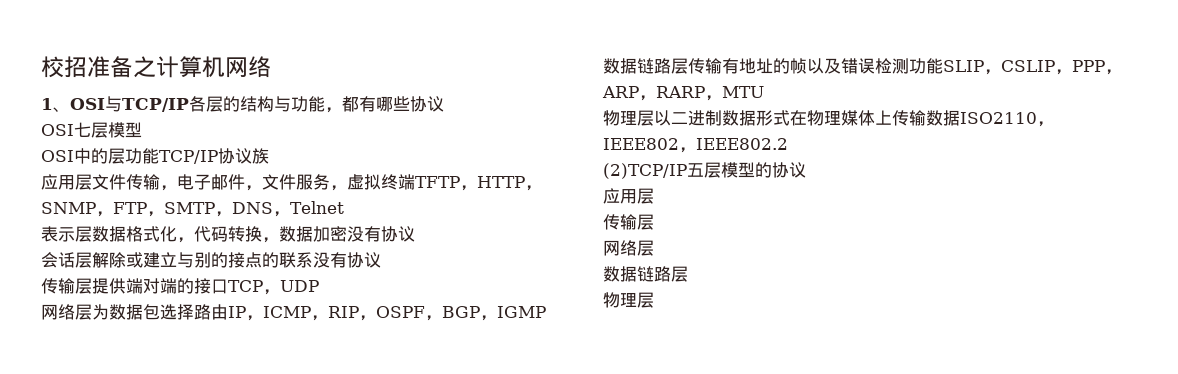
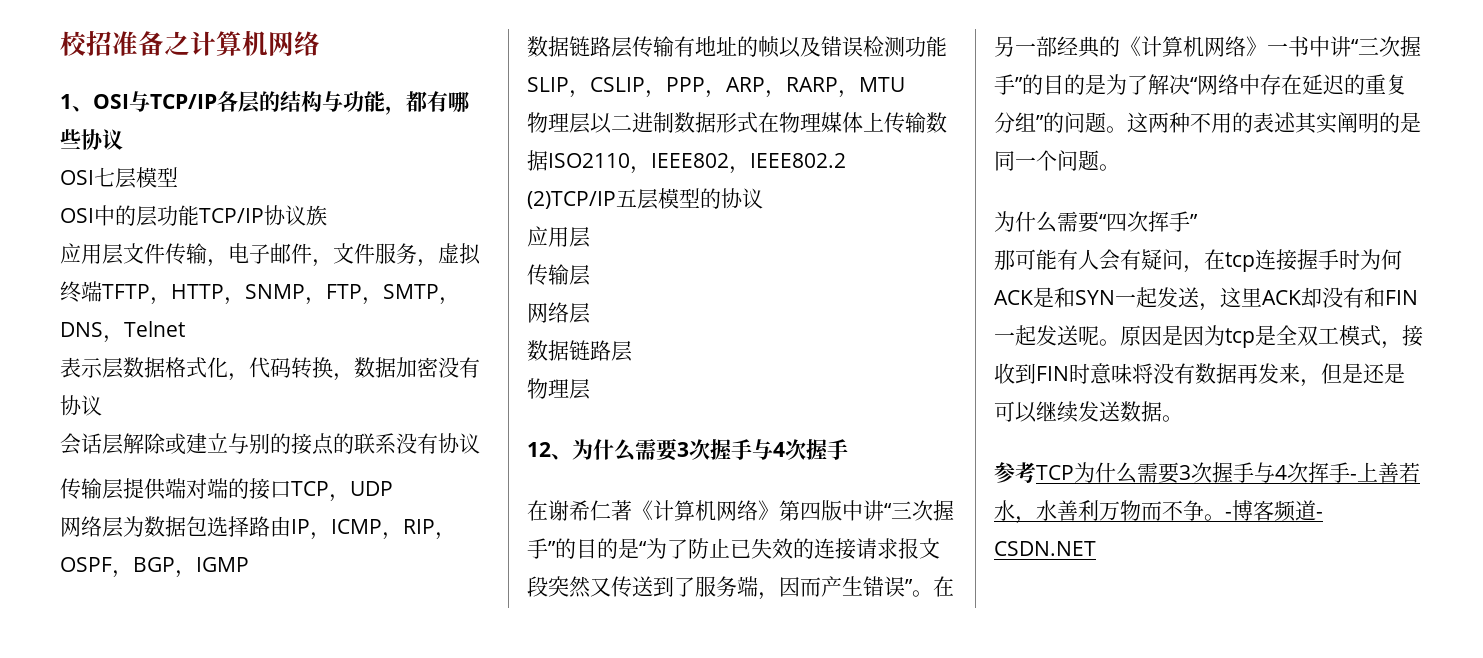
(654, 300) none -> [527,438,848,462] [527,500,954,521] [527,538,940,560] [527,576,954,600] [994,36,1421,58] [994,74,1407,95] [994,112,1421,134] [994,150,1120,171] [994,211,1198,233] [994,249,1402,273] [994,287,1418,311] [994,325,1423,349] [994,363,1405,387] [994,401,1183,423] [994,462,1420,484] [994,500,1323,524] [994,541,1096,556] // 12、为什么需要3次握手与4次握手 // 在谢希仁著《计算机网络》第四版中讲“三次握手”的目的是“为了防止已失效的连接请求报文段突然又传送到了服务端，因而产生错误”。在另一部经典的《计算机网络》一书中讲“三次握手”的目的是为了解决“网络中存在延迟的重复分组”的问题。这两种不用的表述其实阐明的是同一个问题。 // 为什么需要“四次挥手” // 那可能有人会有疑问，在tcp连接握手时为何ACK是和SYN一起发送，这里ACK却没有和FIN一起发送呢。原因是因为tcp是全双工模式，接收到FIN时意味将没有数据再发来，但是还是可以继续发送数据。 // 参考TCP为什么需要3次握手与4次挥手-上善若水，水善利万物而不争。-博客频道- CSDN.NET

